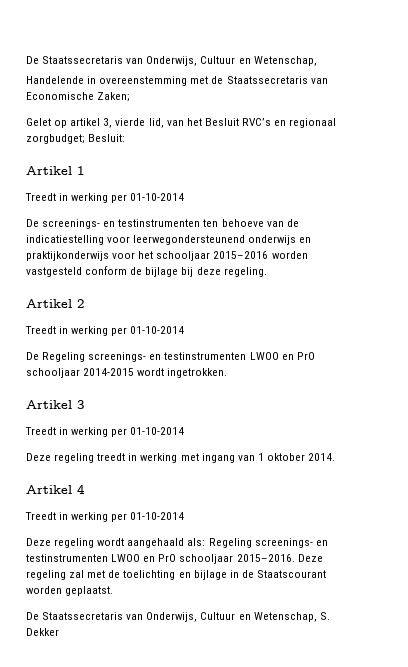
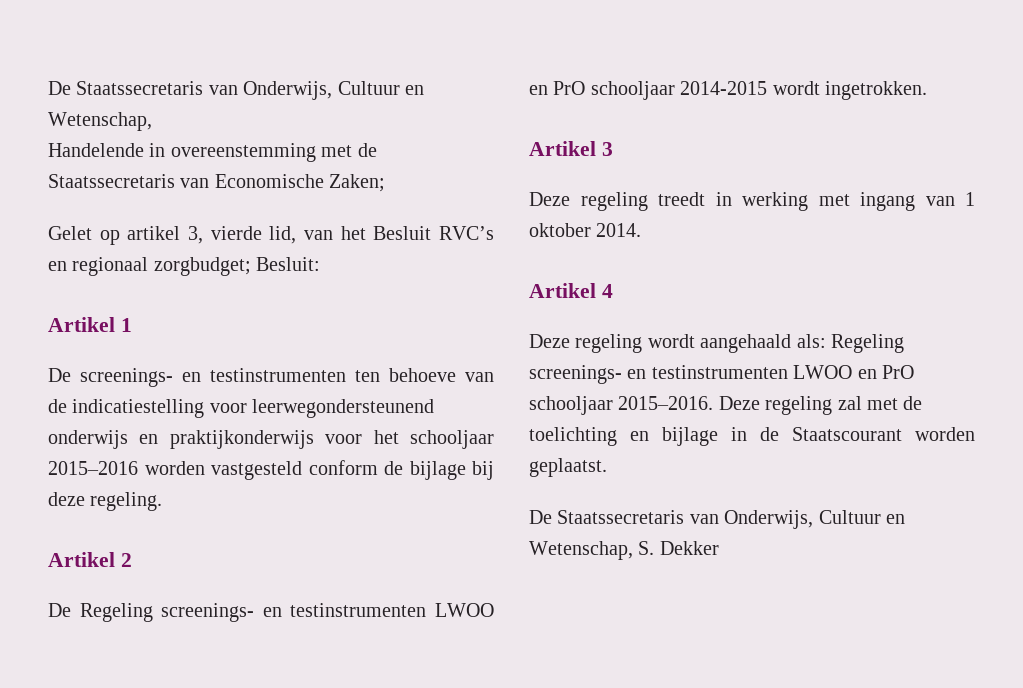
[25,193,185,203] // Treedt in werking per 01-10-2014 -> (132, 325) none
[25,326,185,336] // Treedt in werking per 01-10-2014 -> (132, 560) none
[25,427,185,437] // Treedt in werking per 01-10-2014 -> (613, 149) none
[25,512,185,522] // Treedt in werking per 01-10-2014 -> (613, 291) none

